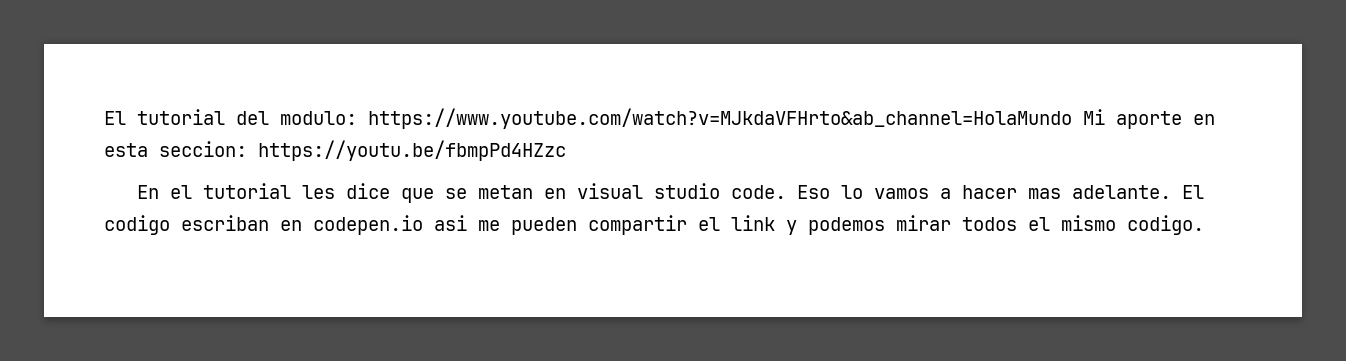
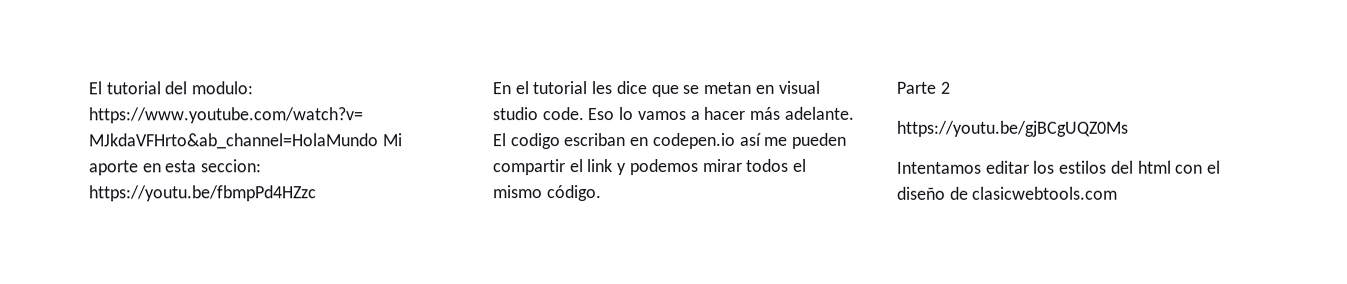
[1027,188,1061,199] mas -> [749,106,781,120] más
[434,215,467,231] asi -> [738,132,762,146] así
[1127,215,1204,235] codigo. -> [546,185,602,202] [896,81,950,94] [896,120,1128,137] [897,160,1222,174] [897,186,1119,200] código. // Parte 2 // https://youtu.be/gjBCgUQZ0Ms // Intentamos editar los estilos del html con el diseño de clasicwebtools.com

